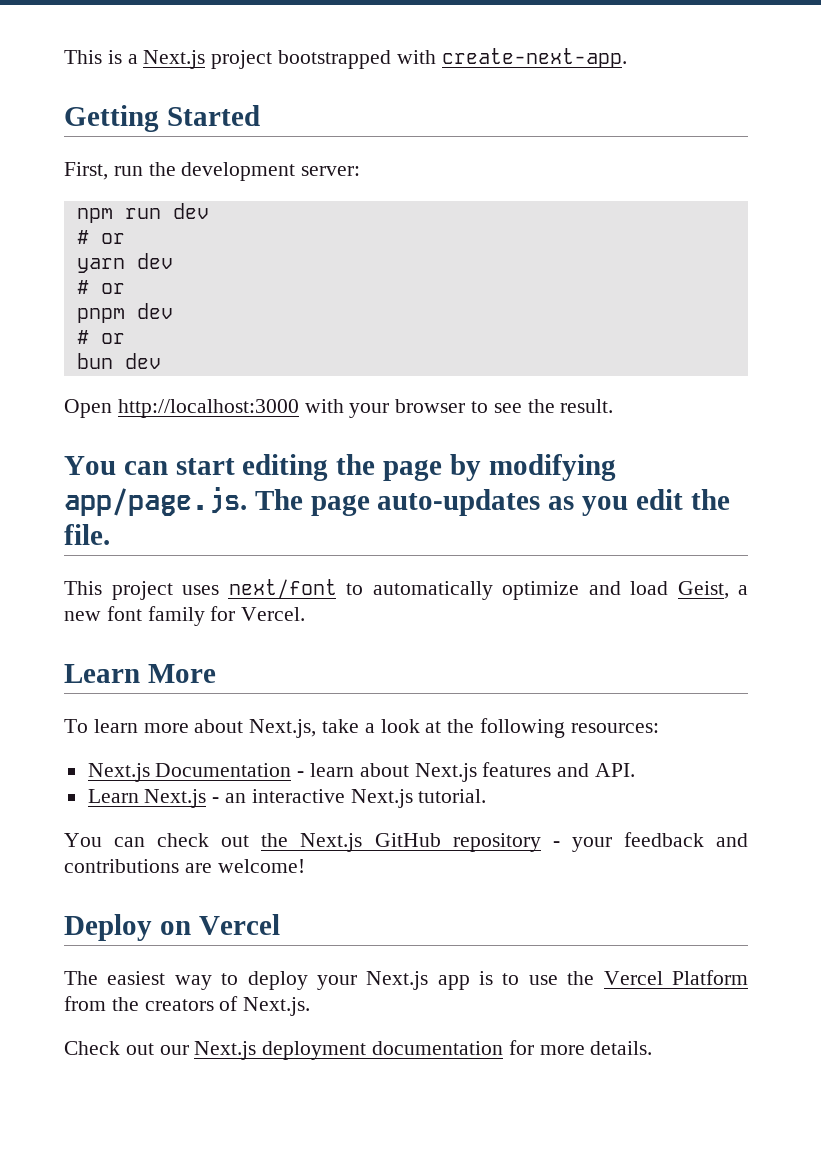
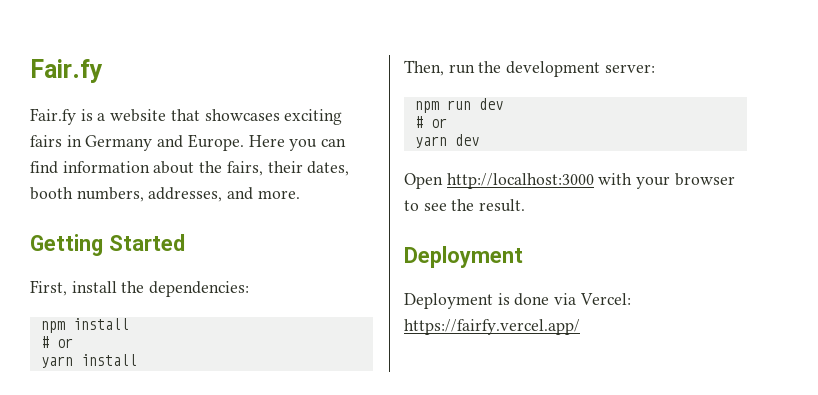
[64,48,627,69] [64,105,260,132] [64,162,108,180] This is a Next.js project bootstrapped with create-next-app. // Getting Started // First, -> [30,59,103,83] [30,108,343,125] [30,134,347,151] [30,161,350,176] [30,187,300,202] [30,234,185,256] [30,280,250,297] [40,318,129,333] [40,336,73,348] [40,354,137,368] [404,60,444,76] Fair.fy // Fair.fy is a website that showcases exciting fairs in Germany and Europe. Here you can find information about the fairs, their dates, booth numbers, addresses, and more. // Getting Started // First, install the dependencies: // npm install // # or // yarn install // Then,
[76,280,125,294] [76,303,173,323] [76,330,125,344] [76,353,161,369] // # or // pnpm dev // # or // bun dev -> (479, 140) none
[64,454,616,481] [64,487,730,516] [64,524,110,545] [64,579,748,600] [64,606,306,626] [64,664,216,683] [64,718,659,738] [87,762,636,782] [87,789,487,808] [64,832,748,852] [64,859,305,873] [64,914,280,941] [64,970,748,990] [64,996,311,1016] [64,1040,653,1060] You can start editing the page by modifying app/page.js. The page auto-updates as you edit the file. // This project uses next/font to automatically optimize and load Geist, a new font family for Vercel. // Learn More // To learn more about Next.js, take a look at the following resources: // Next.js Documentation - learn about Next.js features and API. // Learn Next.js - an interactive Next.js tutorial. // You can check out the Next.js GitHub repository - your feedback and contributions are welcome! // Deploy on Vercel // The easiest way to deploy your Next.js app is to use the Vercel Platform from the creators of Next.js. // Check out our Next.js deployment documentation for more details. -> [404,246,523,268] [404,293,631,309] [404,319,580,335] Deployment // Deployment is done via Vercel: https://fairfy.vercel.app/

